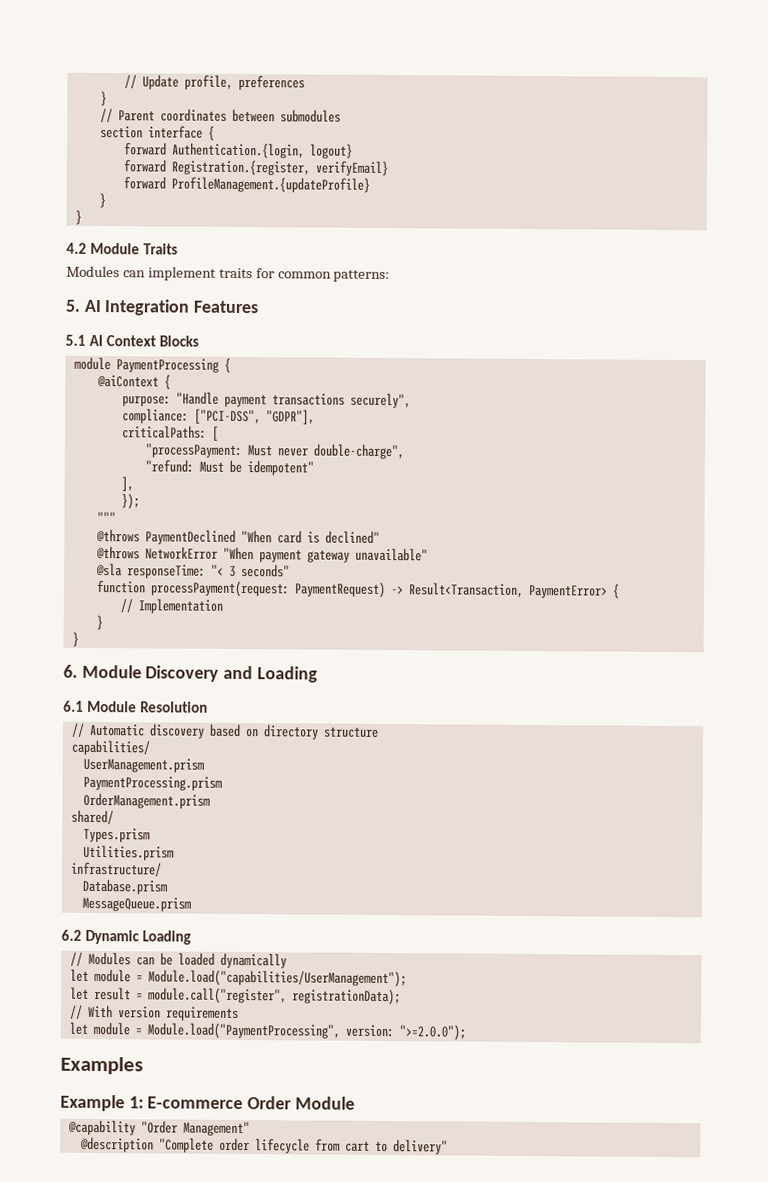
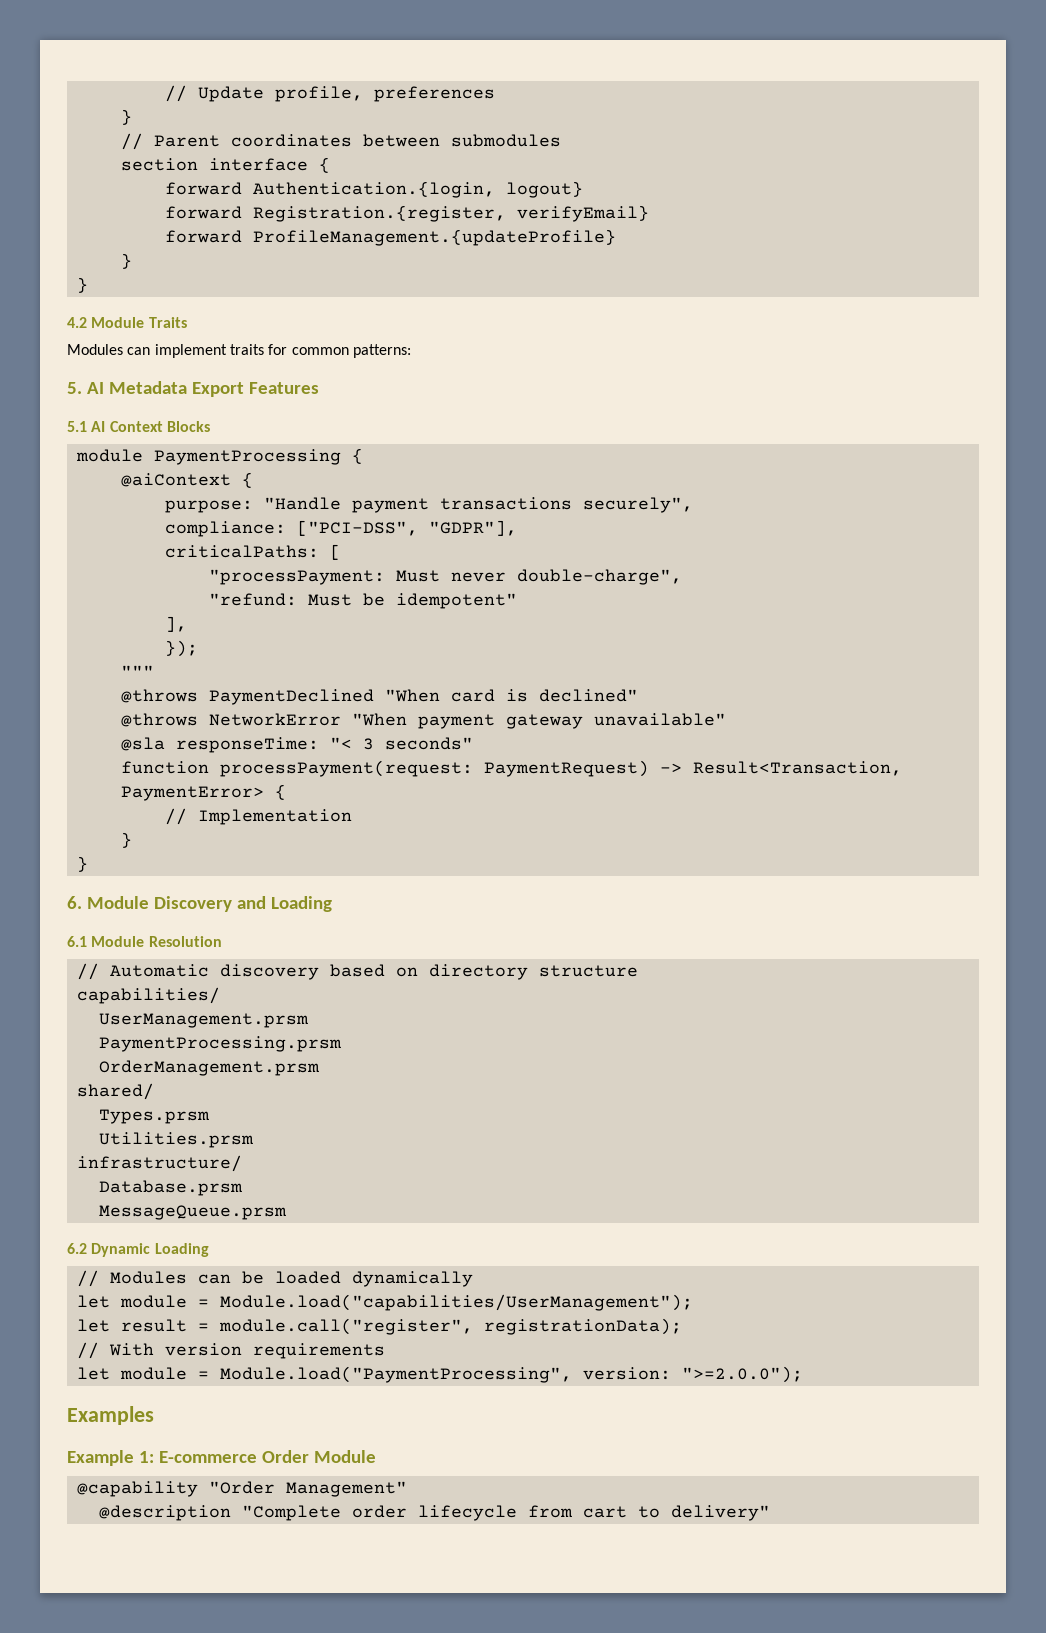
[104,299,191,316] Integration -> [108,381,244,397] Metadata Export
[82,757,205,773] [82,775,223,791] [82,792,211,809] UserManagement.prism // PaymentProcessing.prism // OrderManagement.prism -> [98,1013,309,1028] [98,1036,342,1052] [98,1060,320,1076] UserManagement.prsm // PaymentProcessing.prsm // OrderManagement.prsm
[82,827,151,843] [82,844,175,861] Types.prism // Utilities.prism -> [98,1109,210,1124] [98,1132,254,1148] Types.prsm // Utilities.prsm
[81,878,168,895] [81,896,192,912] Database.prism // MessageQueue.prism -> [98,1180,243,1196] [98,1205,287,1220] Database.prsm // MessageQueue.prsm

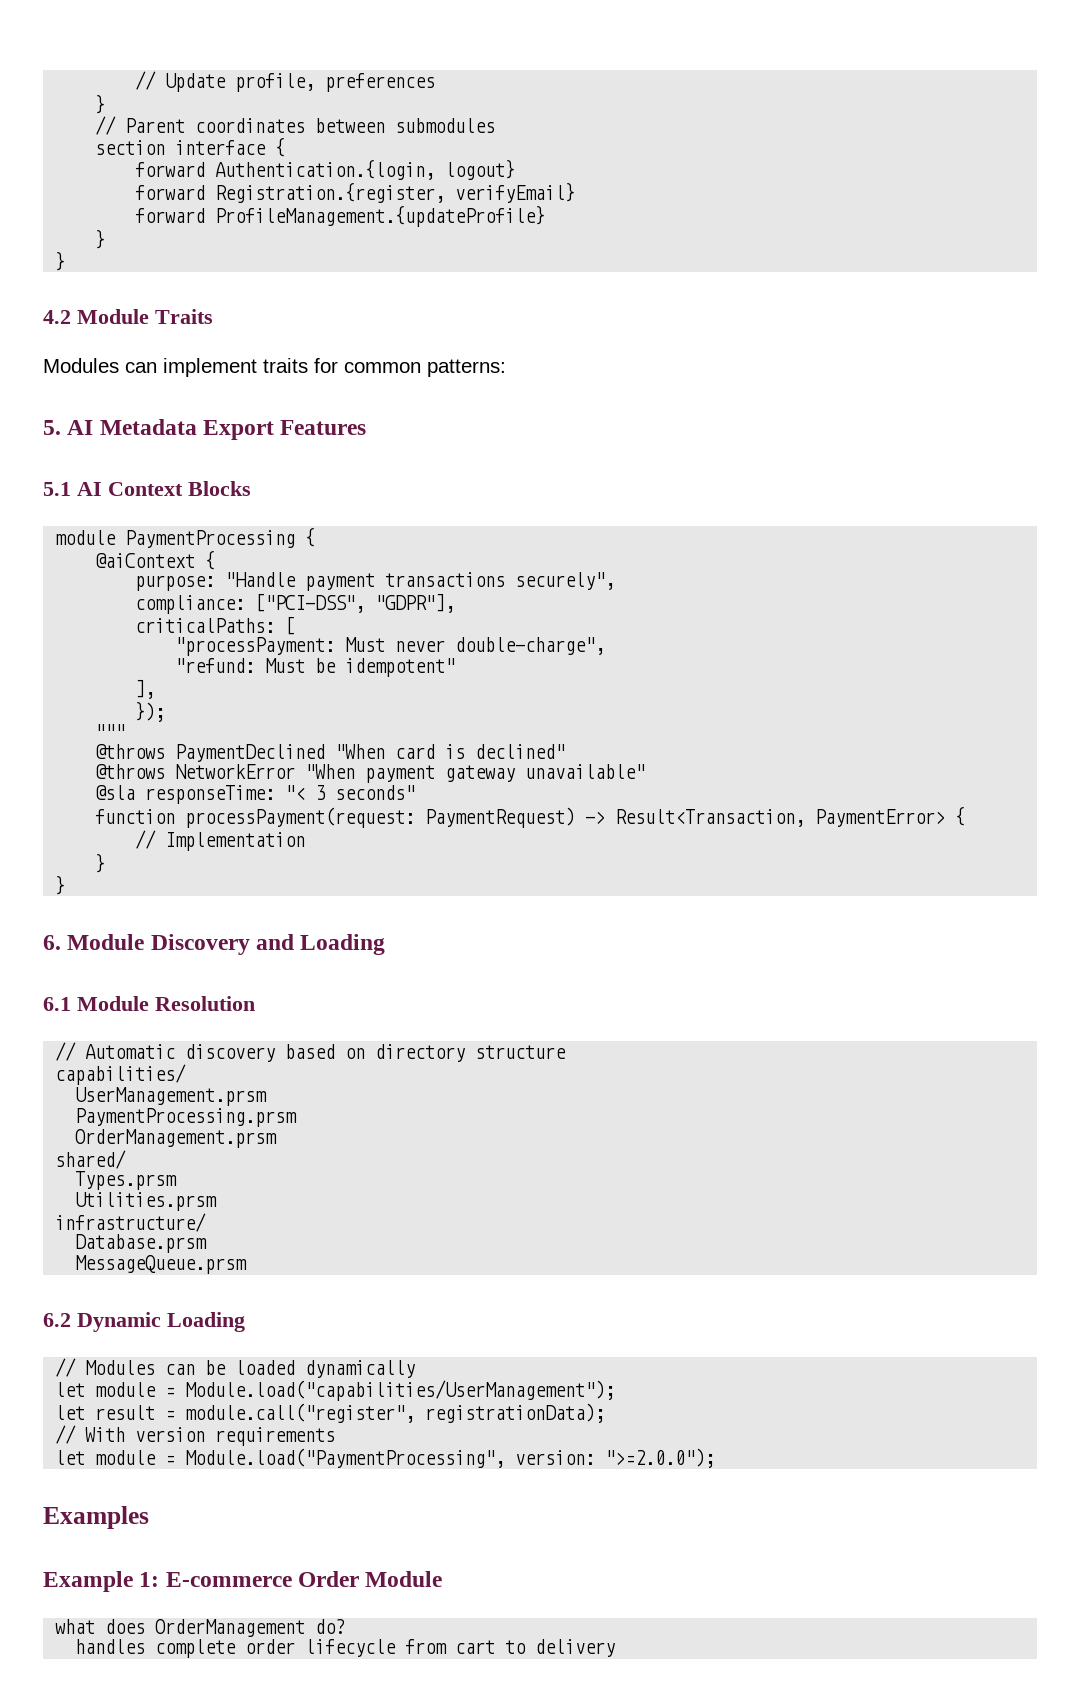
[76,1481,407,1497] [98,1505,341,1521] @capability "Order Management" // @description "Complete -> [55,1619,346,1637] [75,1639,237,1658] what does OrderManagement do? // handles complete
[670,1505,770,1521] delivery" -> [535,1639,616,1657] delivery

